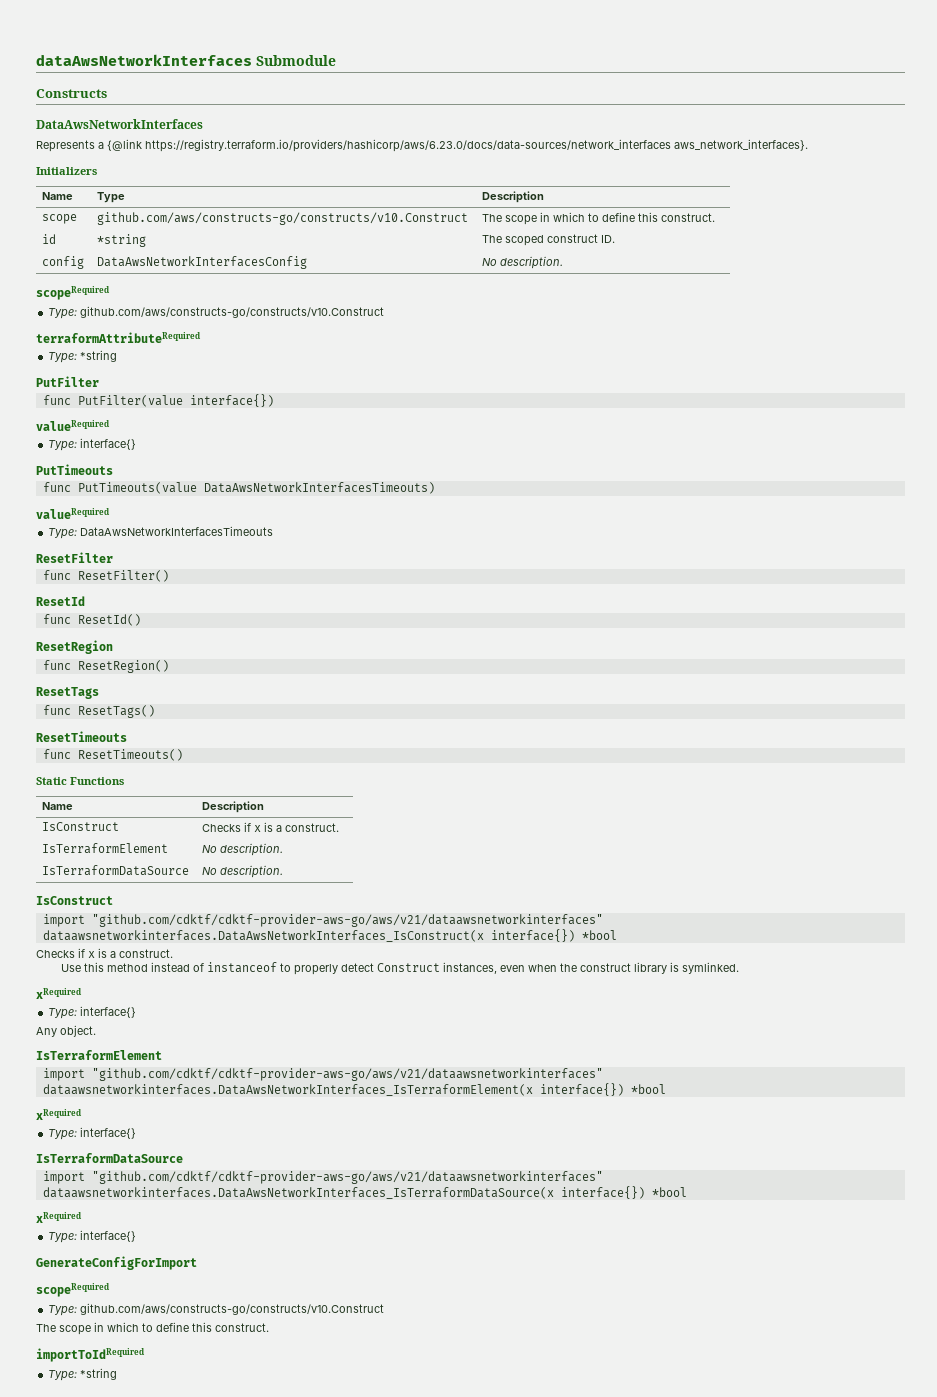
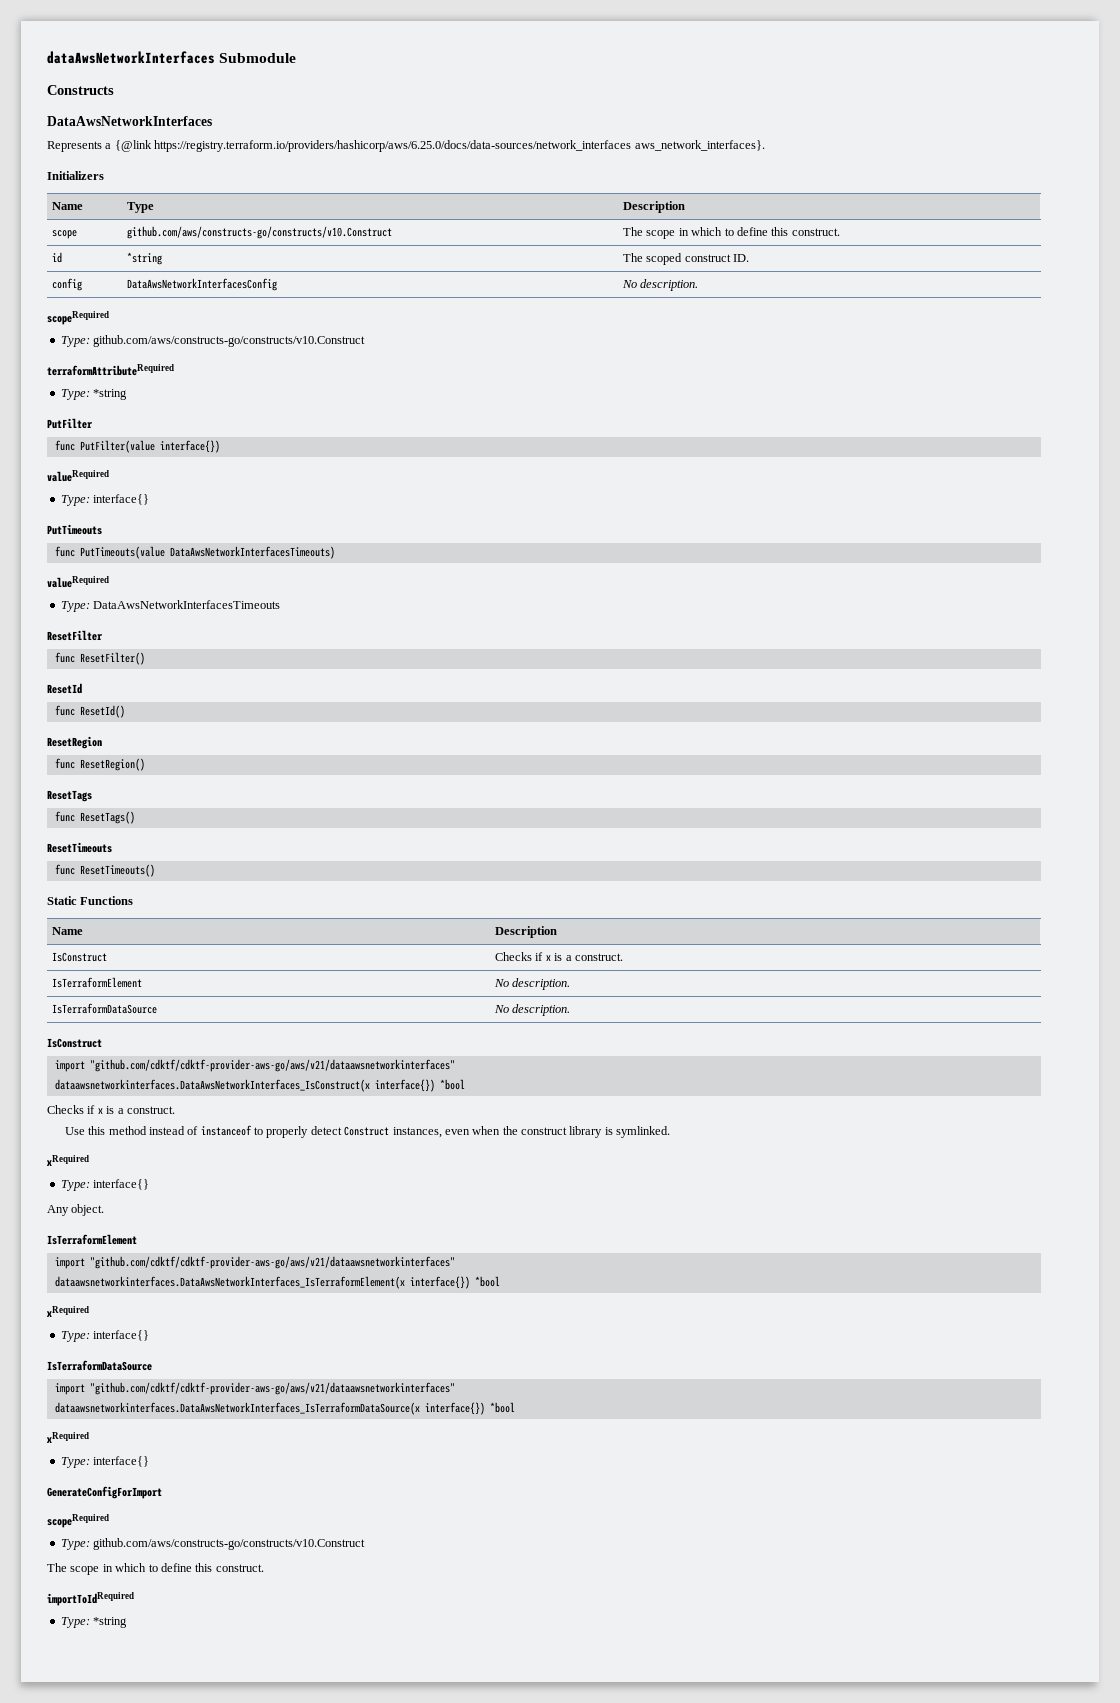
[145,139,671,152] https://registry.terraform.io/providers/hashicorp/aws/6.23.0/docs/data-sources/network_interfaces -> [154,140,632,152] https://registry.terraform.io/providers/hashicorp/aws/6.25.0/docs/data-sources/network_interfaces

